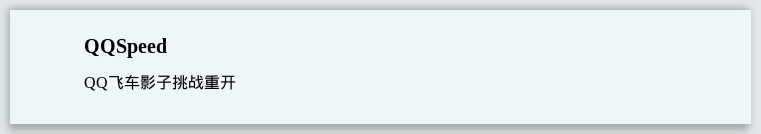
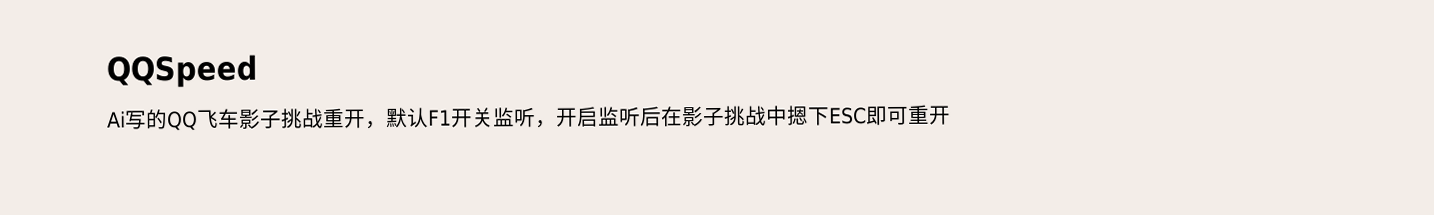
(167, 48) none -> [107,109,168,130] Ai写的
(236, 82) none -> [365,104,951,130] ，默认F1开关监听，开启监听后在影子挑战中摁下ESC即可重开

